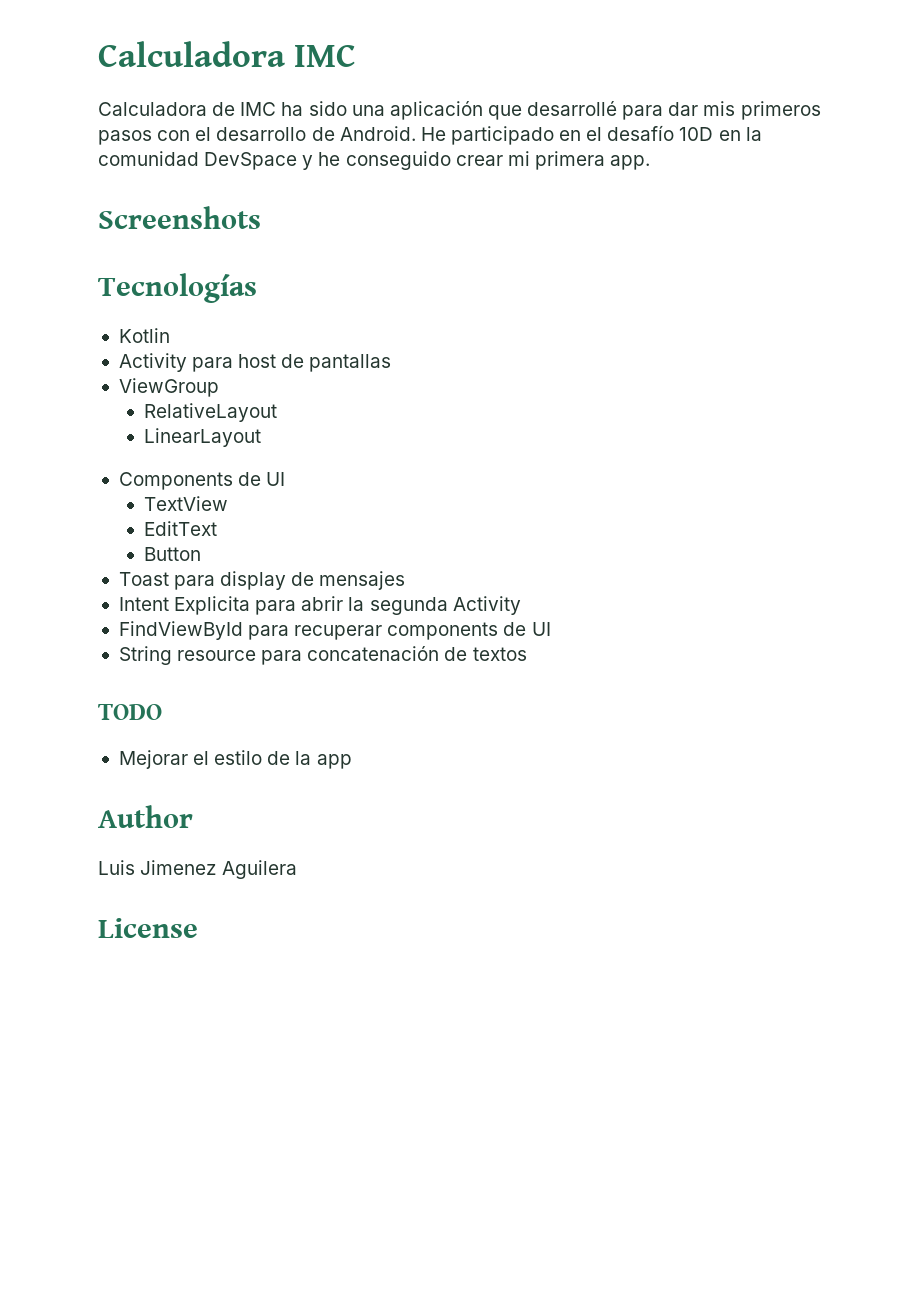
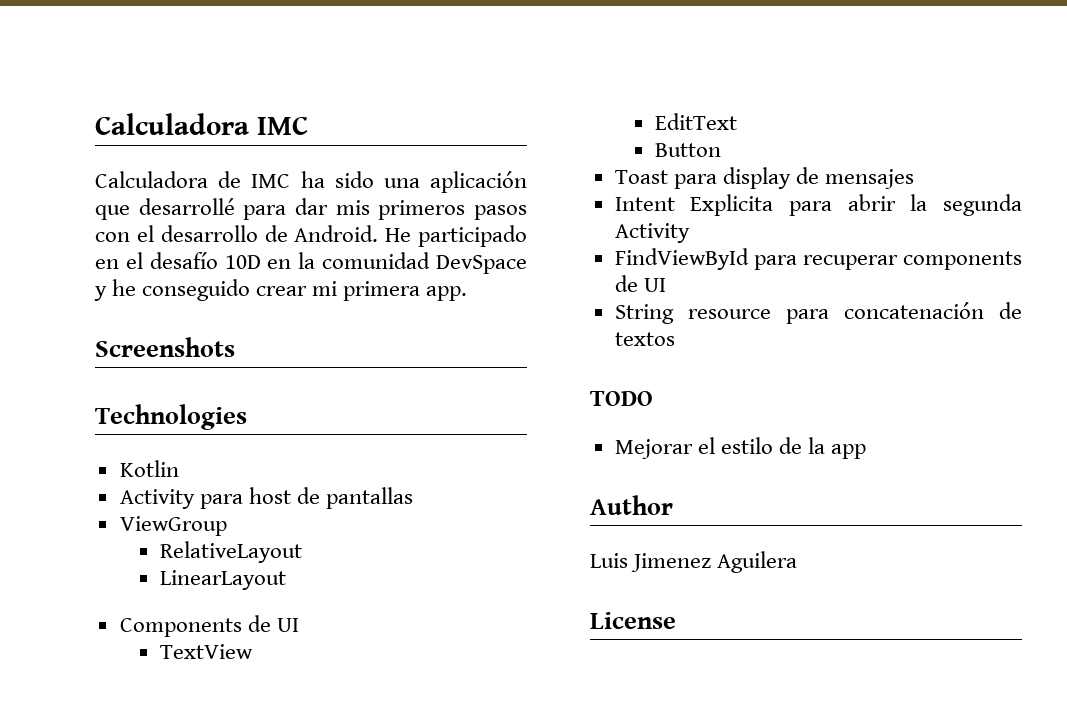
[98,273,257,303] Tecnologías -> [95,404,247,430] Technologies

